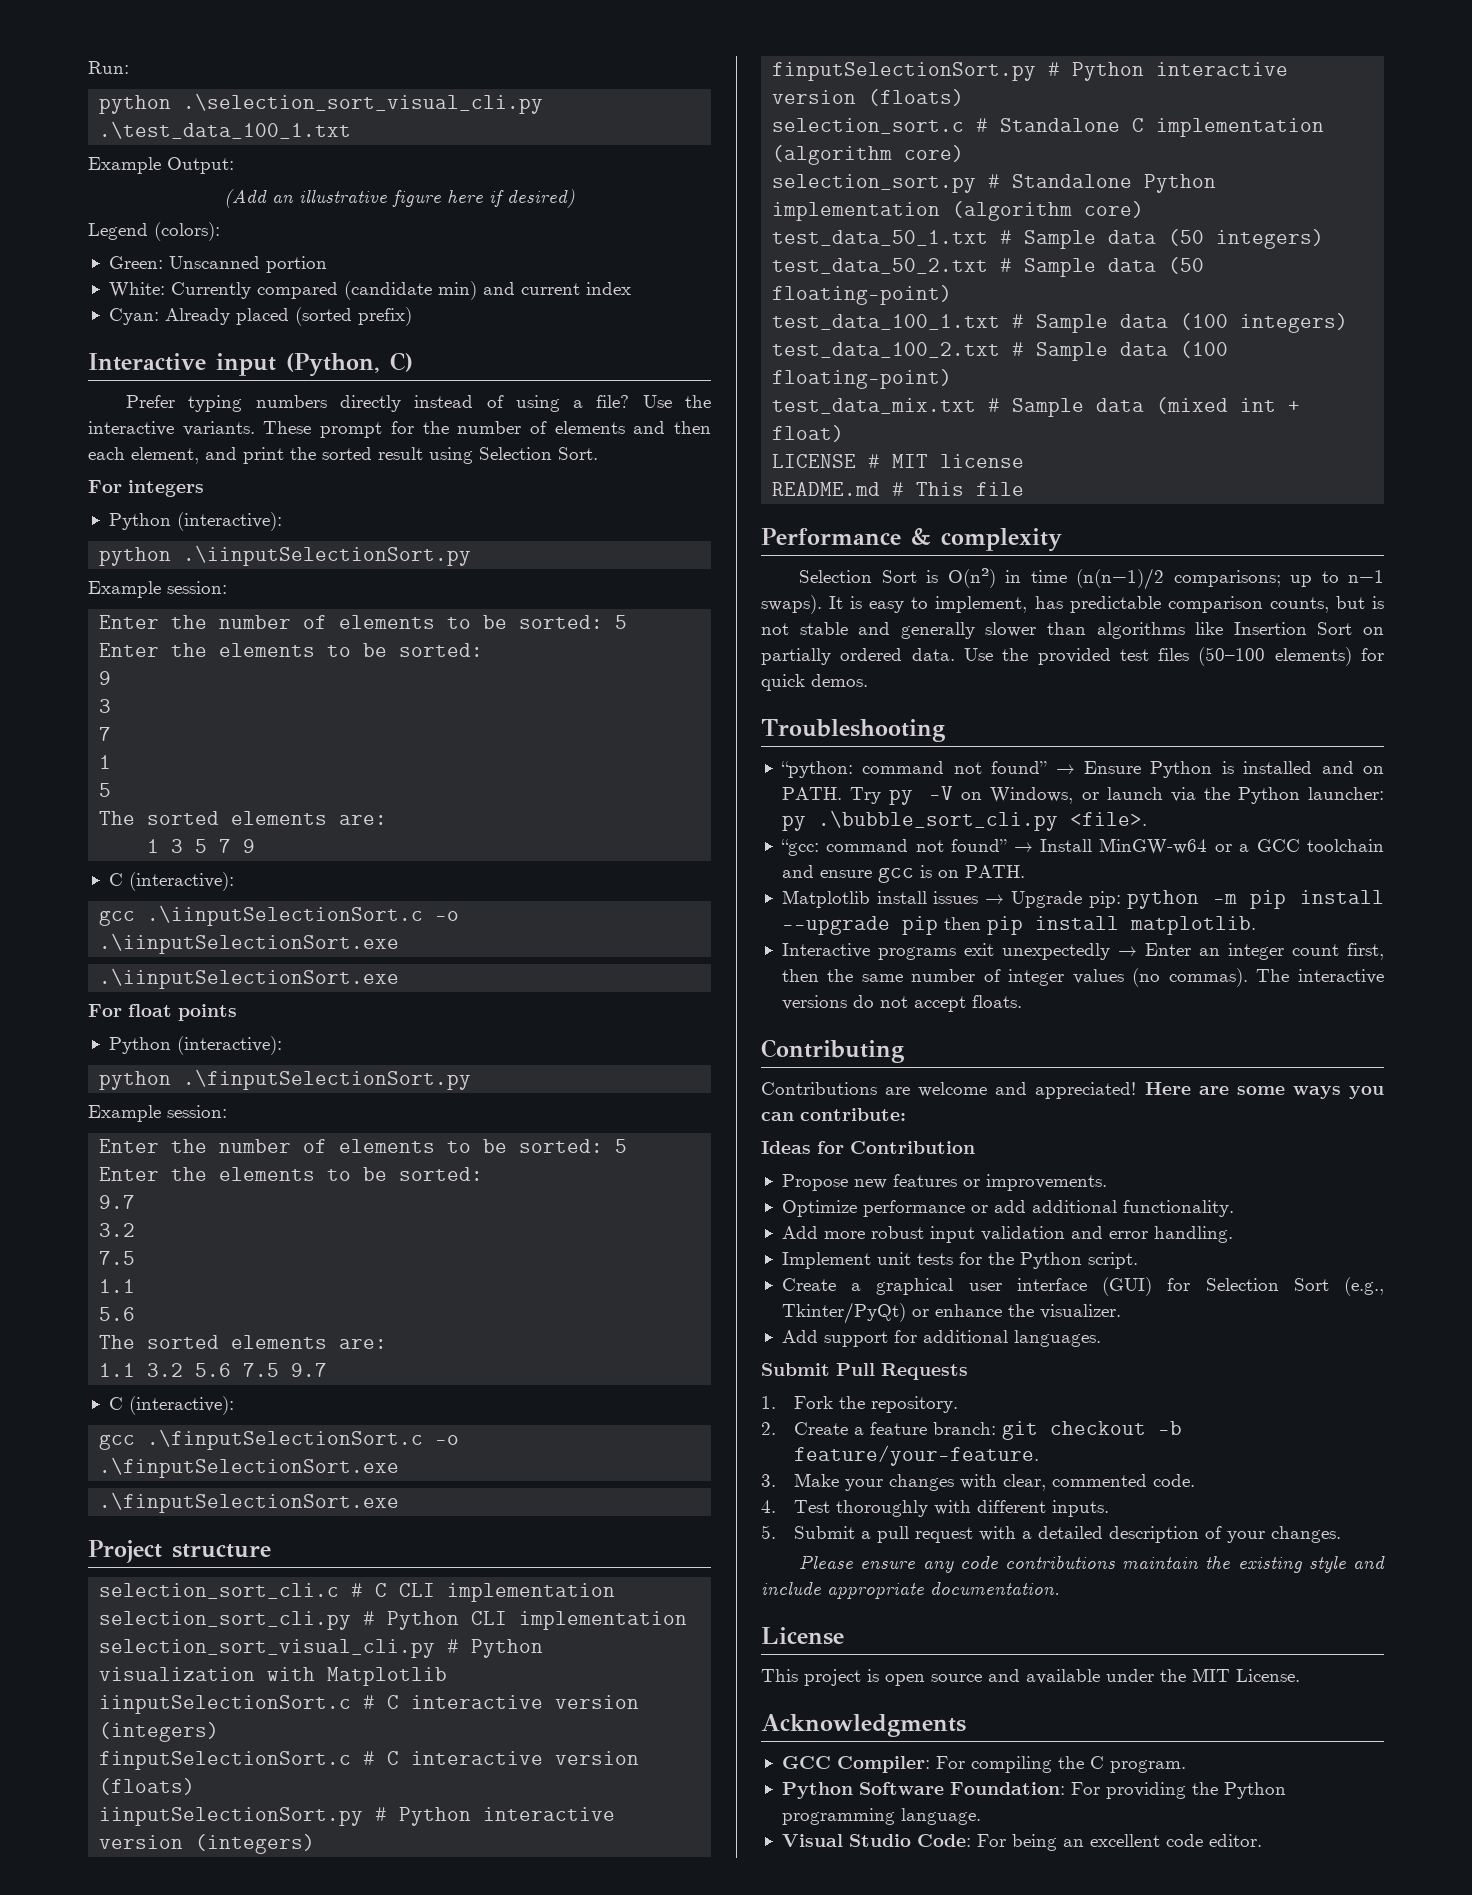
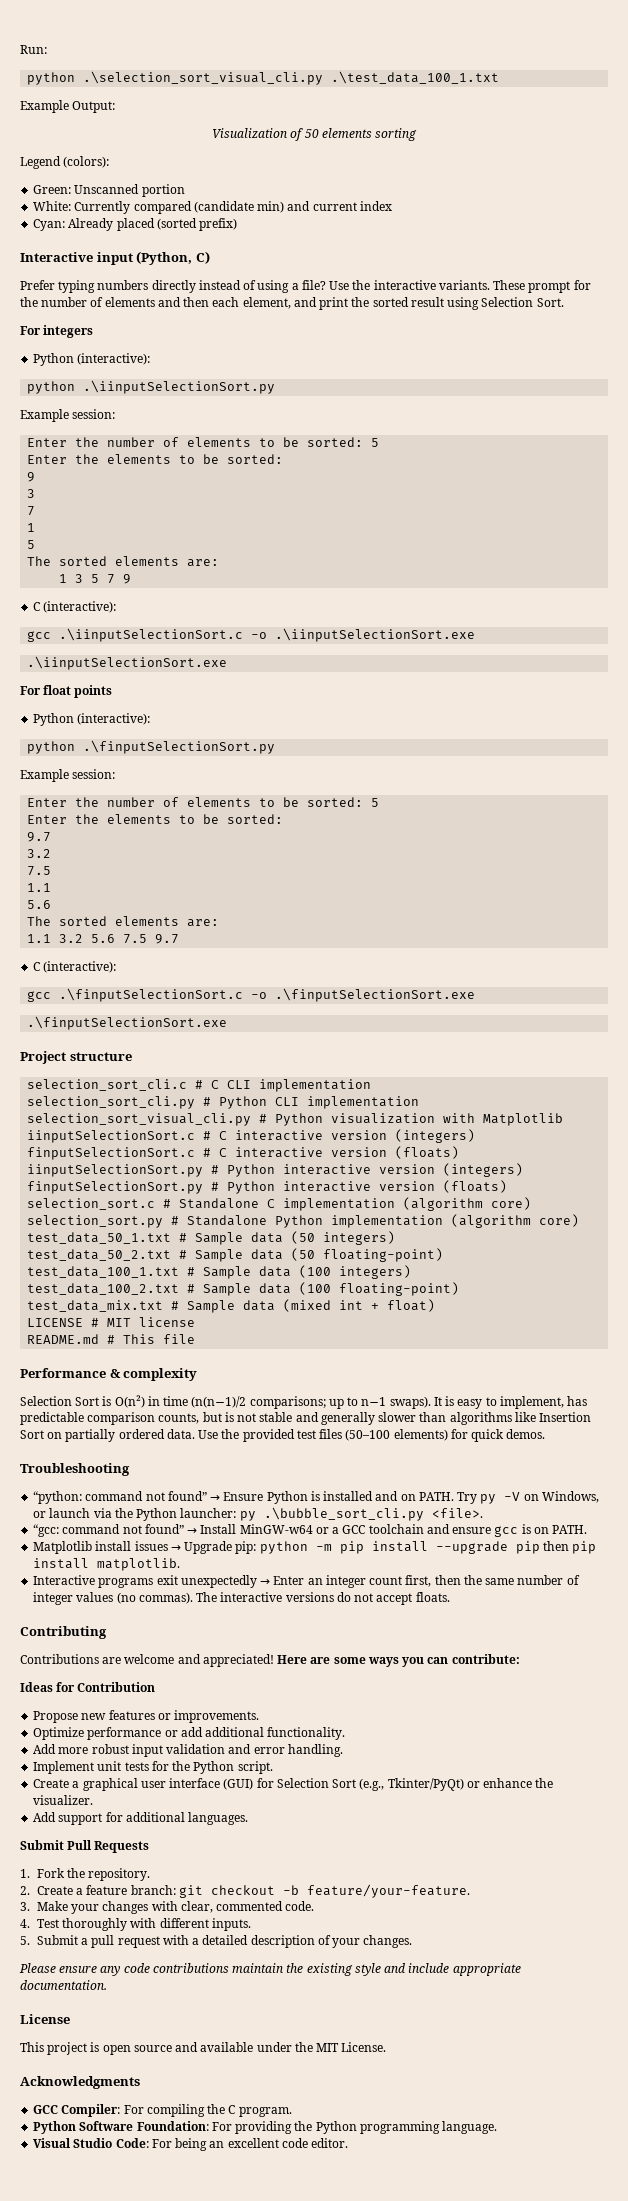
[224,189,575,208] (Add an illustrative figure here if desired) -> [212,128,417,141] Visualization of 50 elements sorting

